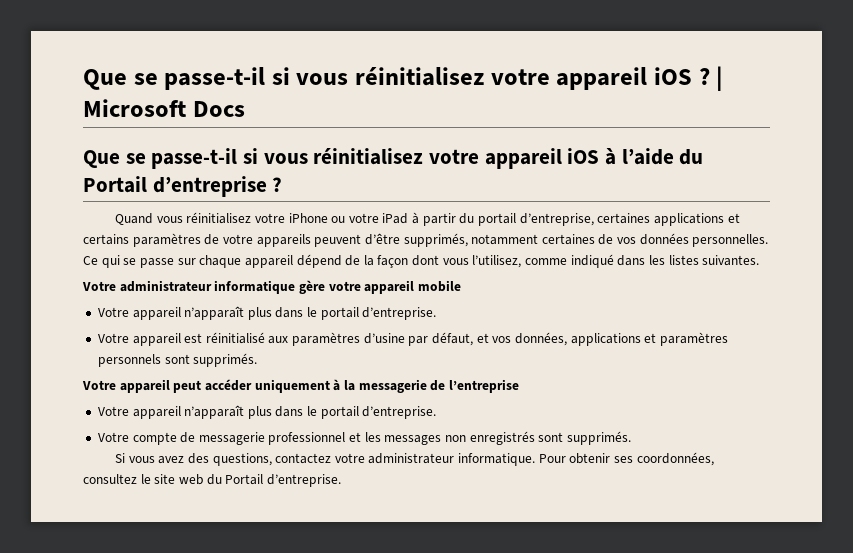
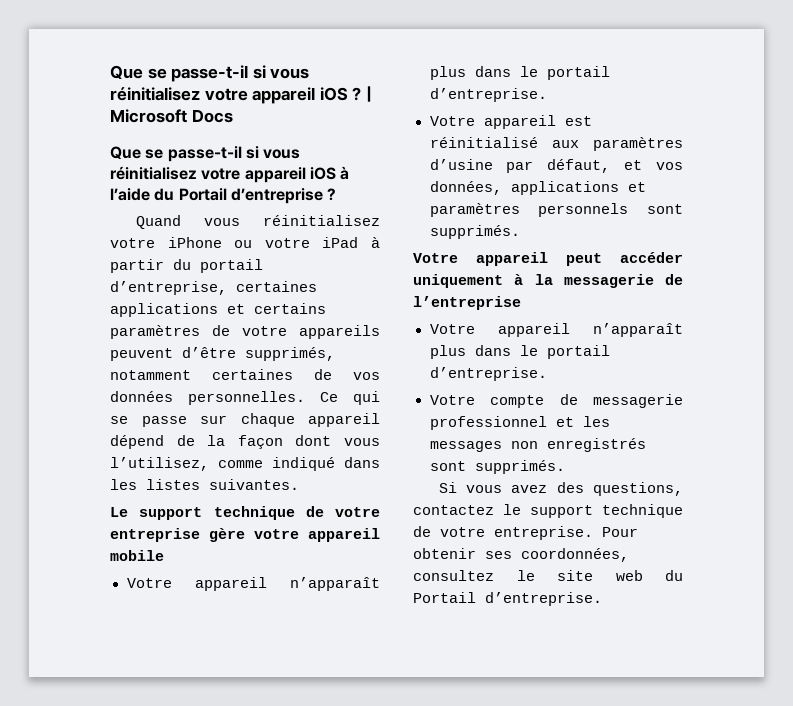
[82,280,296,294] Votre administrateur informatique -> [110,506,380,520] [110,528,200,542] Le support technique de votre entreprise
[334,453,536,466] votre administrateur informatique. -> [503,504,683,518] [413,526,593,540] le support technique de votre entreprise.

